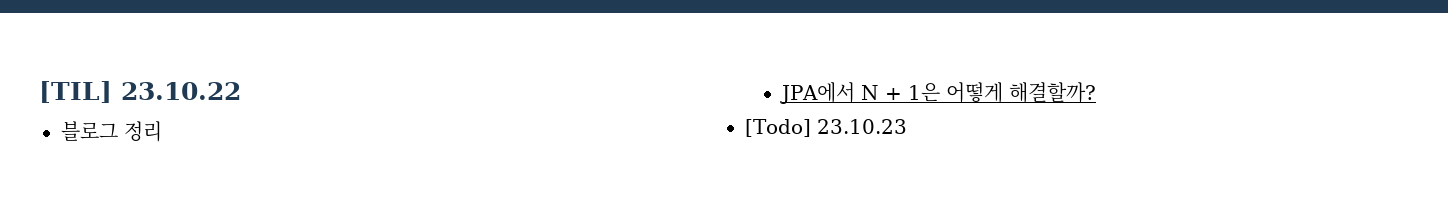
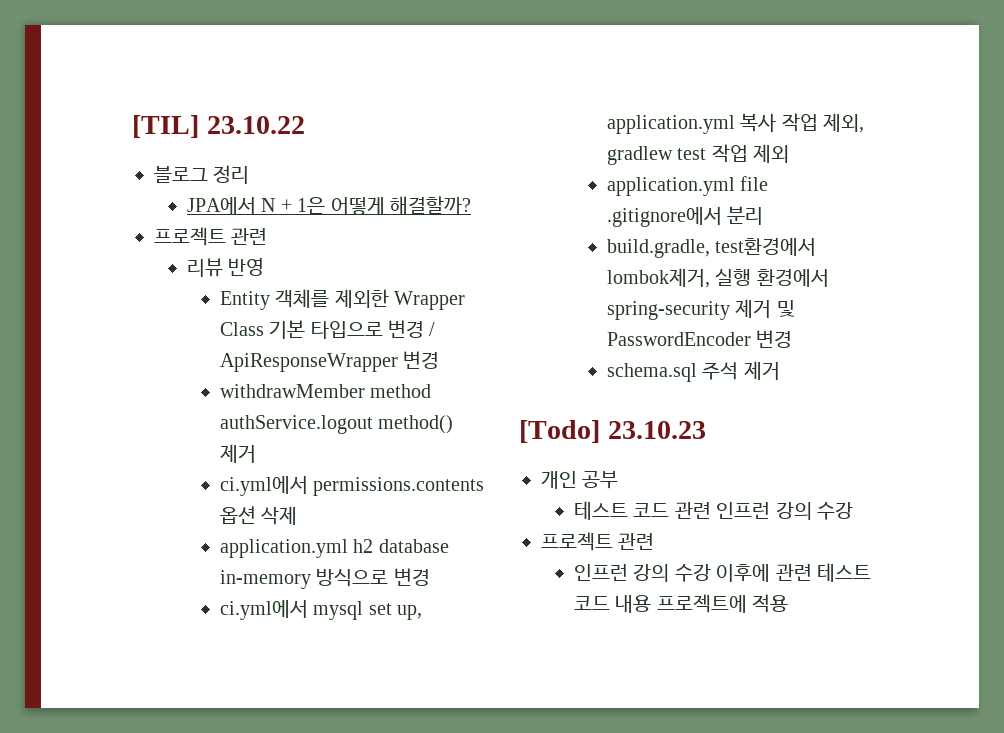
[745,119,907,137] [Todo] 23.10.23 -> [154,227,268,246] [186,257,265,277] [219,289,466,310] [219,320,436,339] [219,351,440,372] [219,384,432,398] [219,415,454,434] [219,444,256,463] [219,476,485,496] [219,506,298,525] [219,539,449,558] [219,568,430,589] [219,600,423,620] [606,113,865,134] [606,144,790,165] [606,176,769,196] [606,206,764,227] [606,238,817,258] [606,268,829,288] [606,299,795,320] [606,330,793,348] [606,361,780,382] [519,420,706,443] [541,471,619,489] [573,501,853,520] [541,532,655,551] [573,563,871,582] [573,594,789,613] 프로젝트 관련 // 리뷰 반영 // Entity 객체를 제외한 Wrapper Class 기본 타입으로 변경 / ApiResponseWrapper 변경 // withdrawMember method authService.logout method() 제거 // ci.yml에서 permissions.contents 옵션 삭제 // application.yml h2 database in-memory 방식으로 변경 // ci.yml에서 mysql set up, application.yml 복사 작업 제외, gradlew test 작업 제외 // application.yml file .gitignore에서 분리 // build.gradle, test환경에서 lombok제거, 실행 환경에서 spring-security 제거 및 PasswordEncoder 변경 // schema.sql 주석 제거 // [Todo] 23.10.23 // 개인 공부 // 테스트 코드 관련 인프런 강의 수강 // 프로젝트 관련 // 인프런 강의 수강 이후에 관련 테스트 코드 내용 프로젝트에 적용

